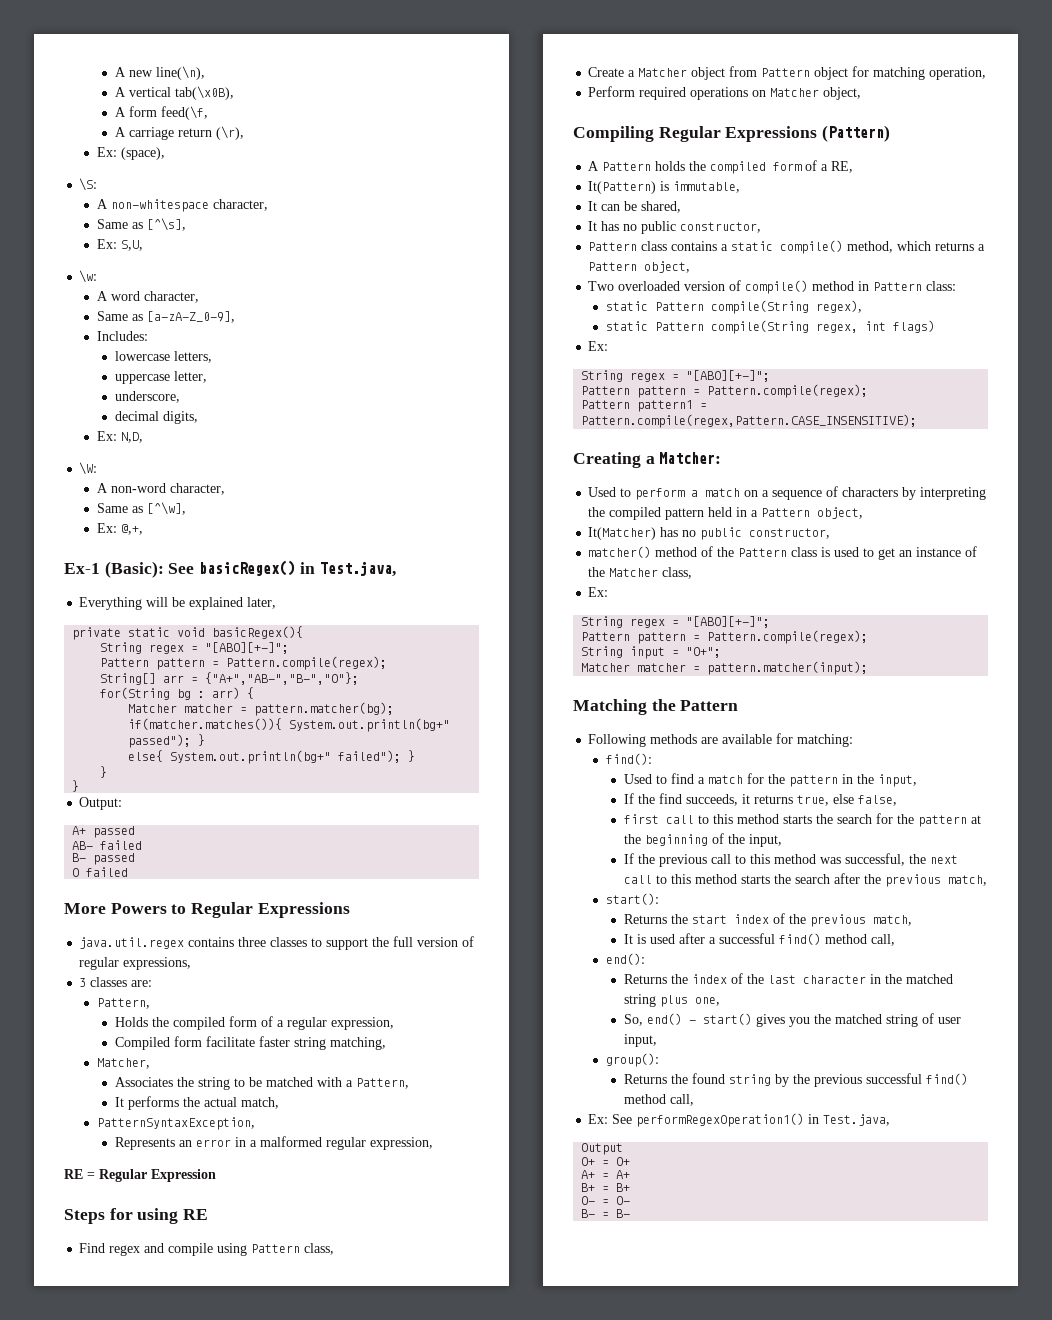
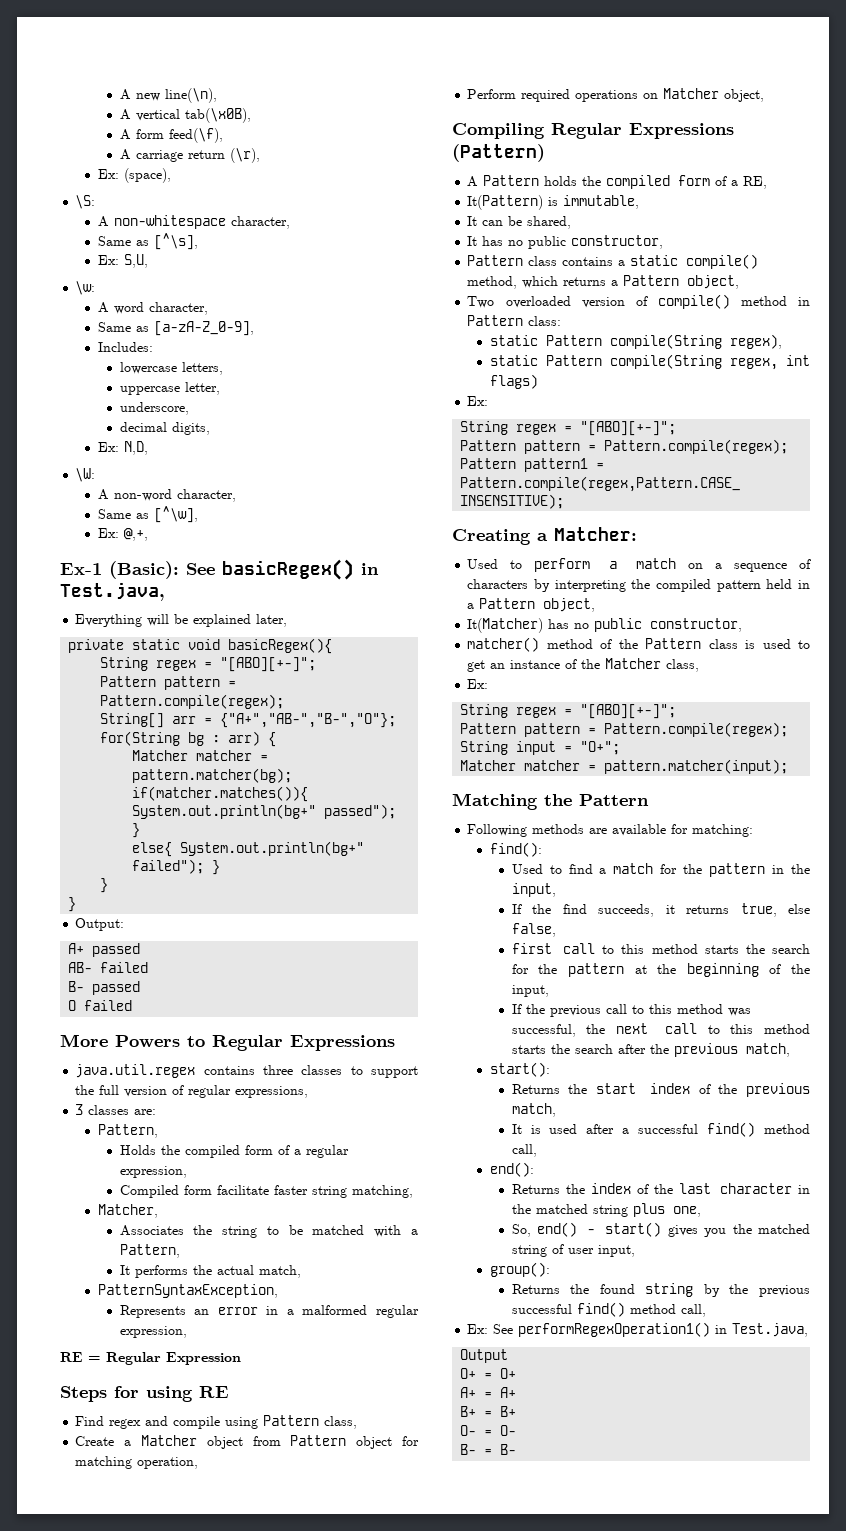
[160,106,208,120] feed(\f, -> [168,128,223,143] feed(\f),

